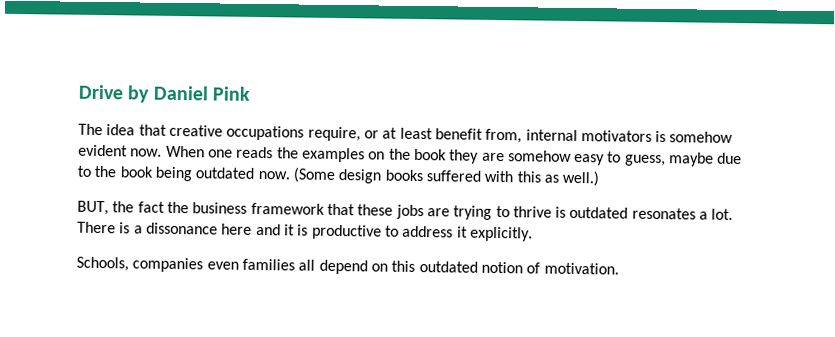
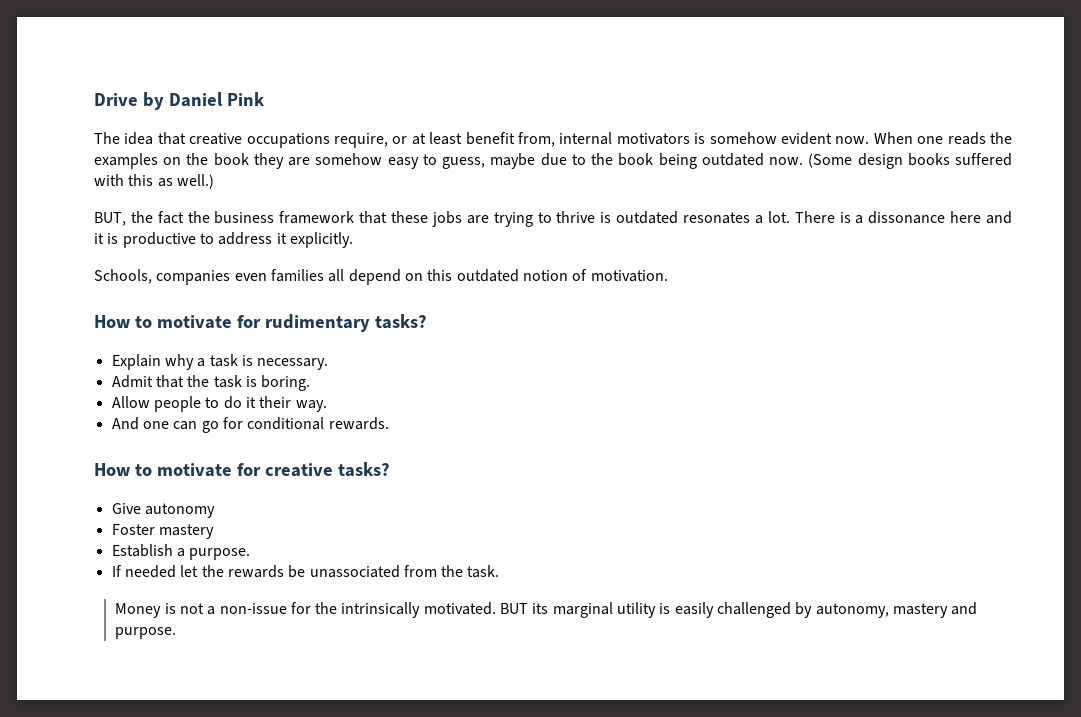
(619, 268) none -> [94,314,427,332] [111,354,329,370] [111,375,311,391] [111,396,327,412] [111,417,389,433] [94,462,390,477] [111,503,215,518] [111,524,214,539] [111,544,251,560] [111,565,500,578] [115,602,978,618] [115,627,177,639] // How to motivate for rudimentary tasks? // Explain why a task is necessary. // Admit that the task is boring. // Allow people to do it their way. // And one can go for conditional rewards. // How to motivate for creative tasks? // Give autonomy // Foster mastery // Establish a purpose. // If needed let the rewards be unassociated from the task. // Money is not a non-issue for the intrinsically motivated. BUT its marginal utility is easily challenged by autonomy, mastery and purpose.

